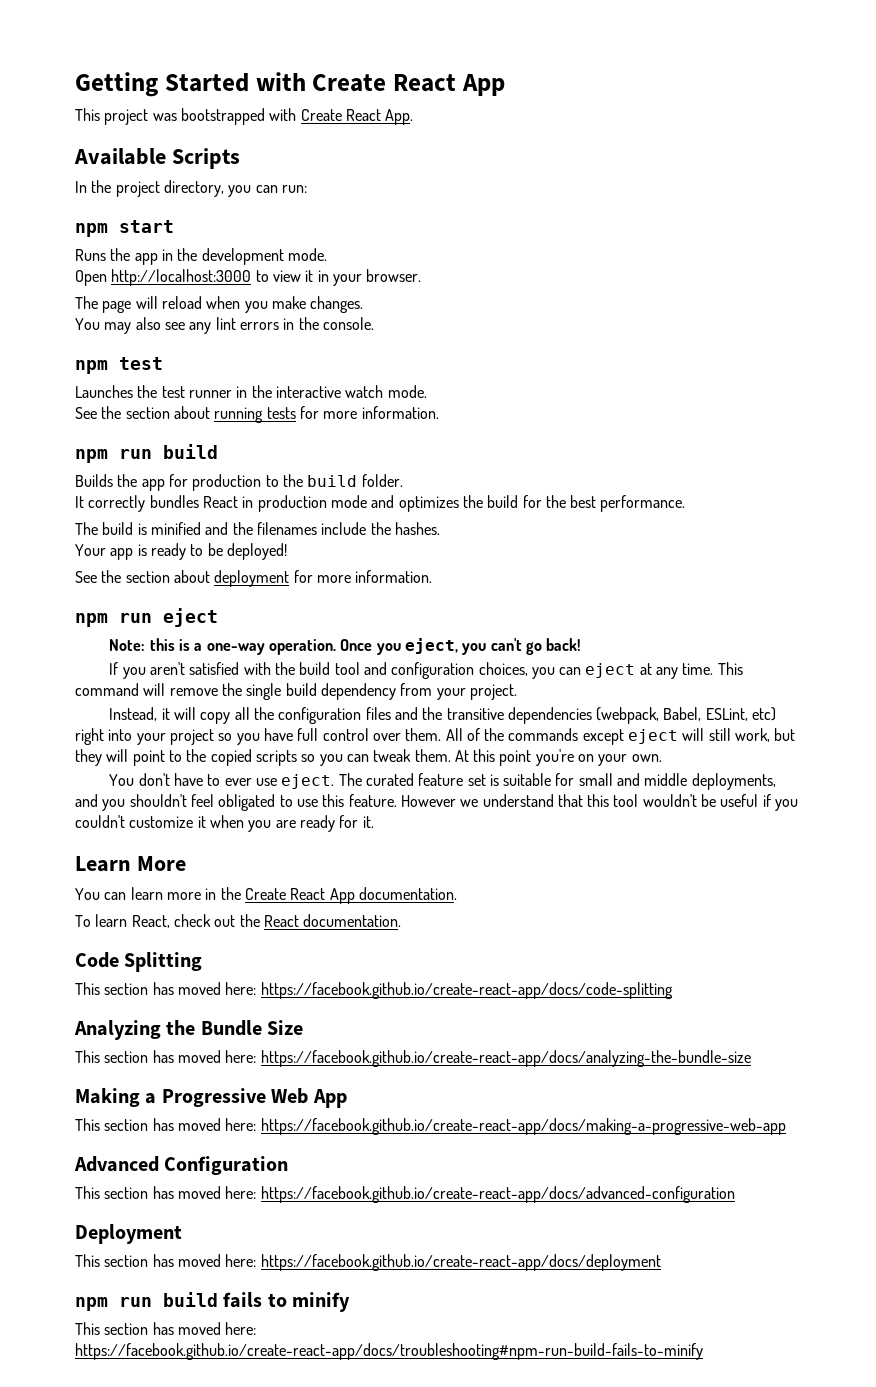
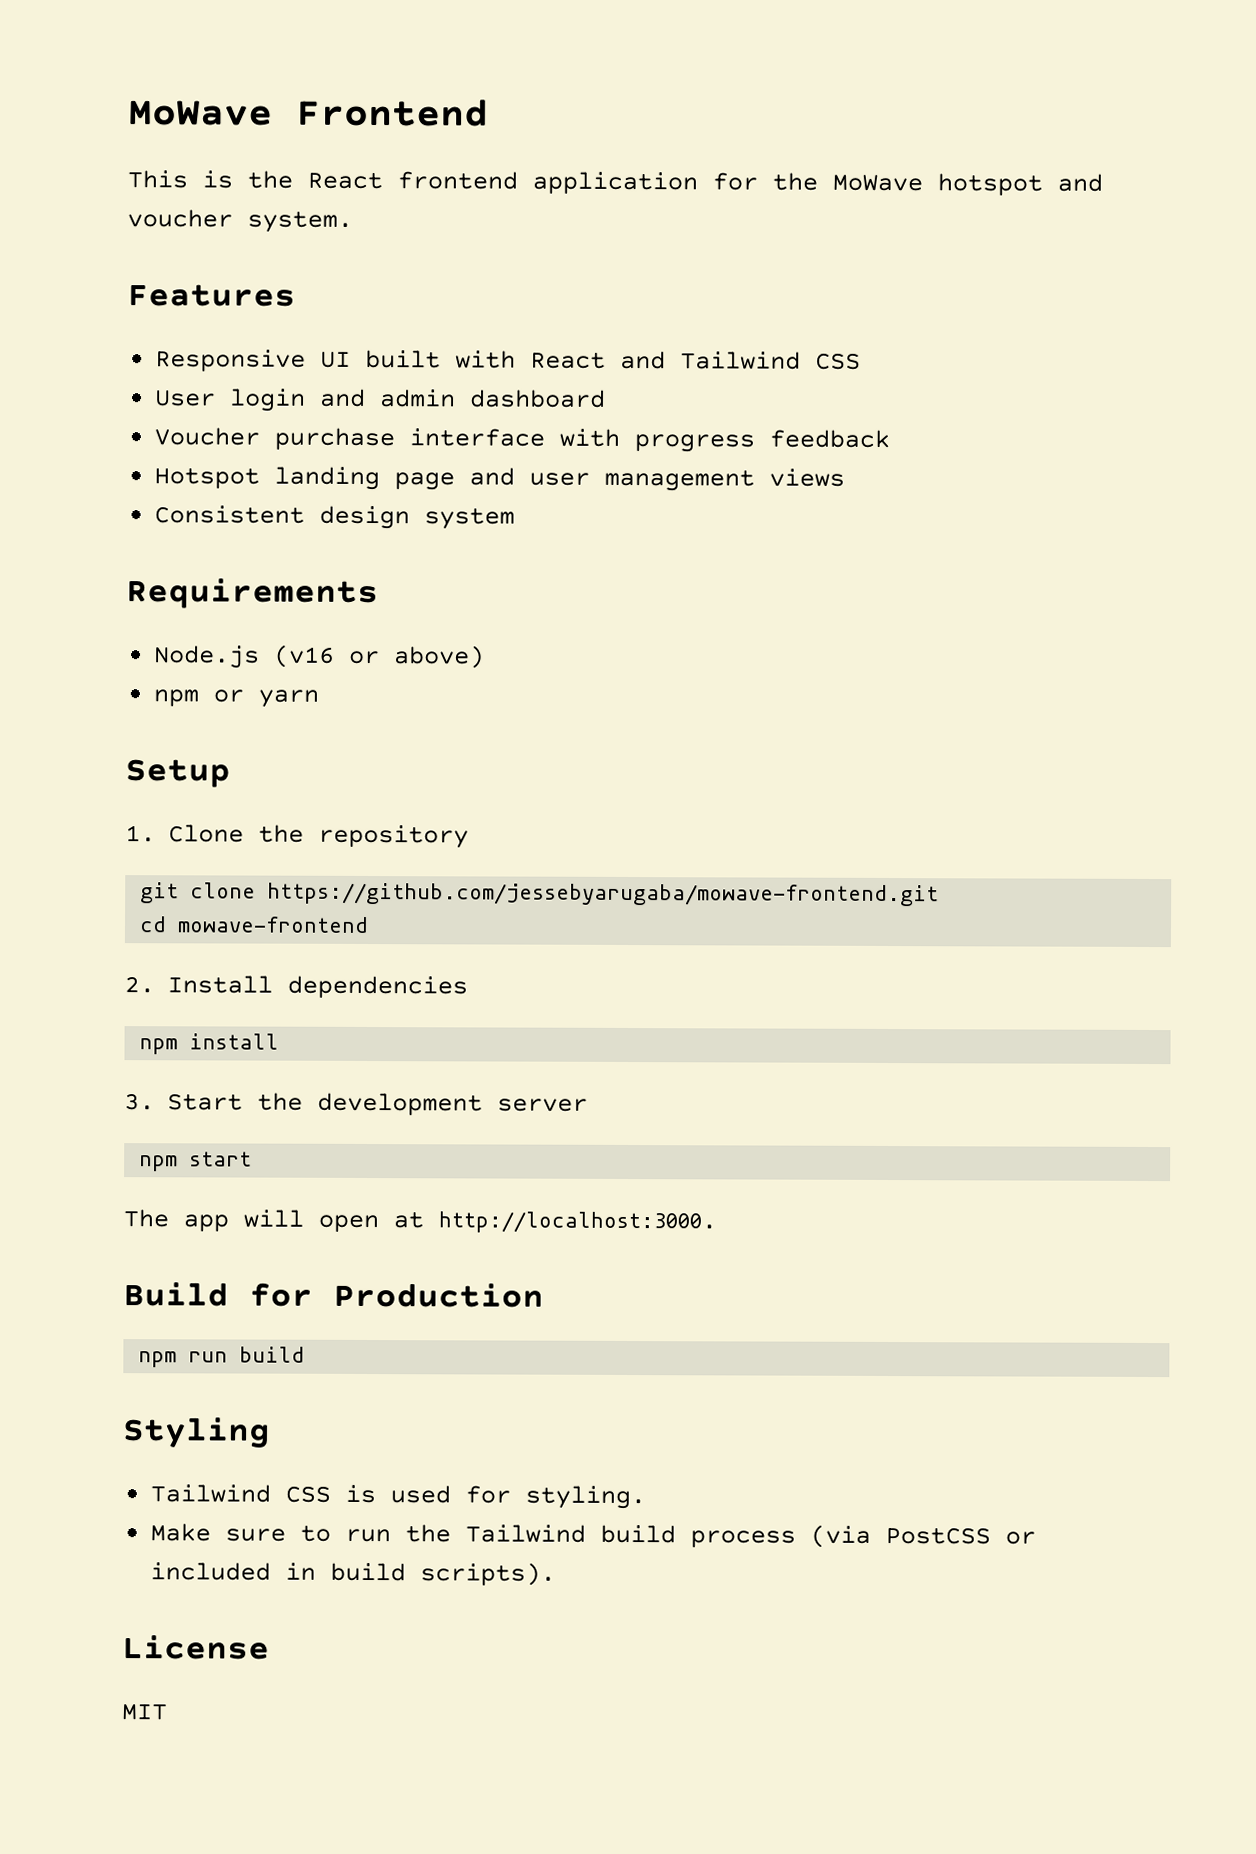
[75,72,505,97] [75,108,414,125] [74,148,240,169] [75,180,307,197] [75,220,174,237] [75,248,327,265] [75,269,422,286] [75,296,364,313] [75,317,374,334] [75,357,163,374] [75,385,427,398] [75,406,439,423] [75,444,218,463] [75,474,403,491] [75,495,686,512] [75,522,440,535] [75,543,287,560] [75,570,433,587] [75,608,218,627] [109,638,582,655] [109,662,743,679] [75,683,517,700] [109,707,777,724] [75,728,796,745] [75,749,662,766] [109,773,776,790] [75,794,799,811] [75,815,374,832] [75,856,186,872] [75,887,457,904] [75,914,402,928] [75,952,203,972] [75,982,673,999] [74,1020,304,1040] [75,1050,751,1067] [75,1088,347,1108] [75,1118,786,1135] [74,1156,289,1175] [75,1186,735,1203] [75,1224,182,1244] [75,1254,661,1271] [75,1292,351,1312] [75,1322,257,1335] [75,1343,703,1360] Getting Started with Create React App // This project was bootstrapped with Create React App. // Available Scripts // In the project directory, you can run: // npm start // Runs the app in the development mode. // Open http://localhost:3000 to view it in your browser. // The page will reload when you make changes. // You may also see any lint errors in the console. // npm test // Launches the test runner in the interactive watch mode. // See the section about running tests for more information. // npm run build // Builds the app for production to the build folder. // It correctly bundles React in production mode and optimizes the build for the best performance. // The build is minified and the filenames include the hashes. // Your app is ready to be deployed! // See the section about deployment for more information. // npm run eject // Note: this is a one-way operation. Once you eject, you can't go back! // If you aren't satisfied with the build tool and configuration choices, you can eject at any time. This command will remove the single build dependency from your project. // Instead, it will copy all the configuration files and the transitive dependencies (webpack, Babel, ESLint, etc) right into your project so you have full control over them. All of the commands except eject will still work, but they will point to the copied scripts so you can tweak them. At this point you're on your own. // You don't have to ever use eject. The curated feature set is suitable for small and middle deployments, and you shouldn't feel obligated to use this feature. However we understand that this tool wouldn't be useful if you couldn't customize it when you are ready for it. // Learn More // You can learn more in the Create React App documentation. // To learn React, check out the React documentation. // Code Splitting // This section has moved here: https://facebook.github.io/create-react-app/docs/code-splitting // Analyzing the Bundle Size // This section has moved here: https://facebook.github.io/create-react-app/docs/analyzing-the-bundle-size // Making a Progressive Web App // This section has moved here: https://facebook.github.io/create-react-app/docs/making-a-progressive-web-app // Advanced Configuration // This section has moved here: https://facebook.github.io/create-react-app/docs/advanced-configuration // Deployment // This section has moved here: https://facebook.github.io/create-react-app/docs/deployment // npm run build fails to minify // This section has moved here: https://facebook.github.io/create-react-app/docs/troubleshooting#npm-run-build-fails-to-minify -> [128,98,489,127] [127,170,1103,196] [127,209,353,233] [127,284,296,307] [155,349,862,372] [154,388,607,412] [154,427,891,453] [154,466,846,492] [154,505,516,530] [126,578,379,610] [153,644,486,669] [153,689,320,708] [125,759,231,788] [125,824,469,849] [140,882,940,907] [139,916,370,934] [124,975,468,999] [139,1033,280,1055] [124,1092,588,1116] [139,1151,253,1172] [123,1209,717,1234] [123,1282,544,1308] [138,1346,306,1368] [122,1417,271,1448] [150,1484,647,1510] [150,1523,1037,1548] [150,1562,557,1586] [122,1635,270,1660] [121,1704,168,1721] MoWave Frontend // This is the React frontend application for the MoWave hotspot and voucher system. // Features // Responsive UI built with React and Tailwind CSS // User login and admin dashboard // Voucher purchase interface with progress feedback // Hotspot landing page and user management views // Consistent design system // Requirements // Node.js (v16 or above) // npm or yarn // Setup // 1. Clone the repository // git clone https://github.com/jessebyarugaba/mowave-frontend.git // cd mowave-frontend // 2. Install dependencies // npm install // 3. Start the development server // npm start // The app will open at http://localhost:3000. // Build for Production // npm run build // Styling // Tailwind CSS is used for styling. // Make sure to run the Tailwind build process (via PostCSS or included in build scripts). // License // MIT

